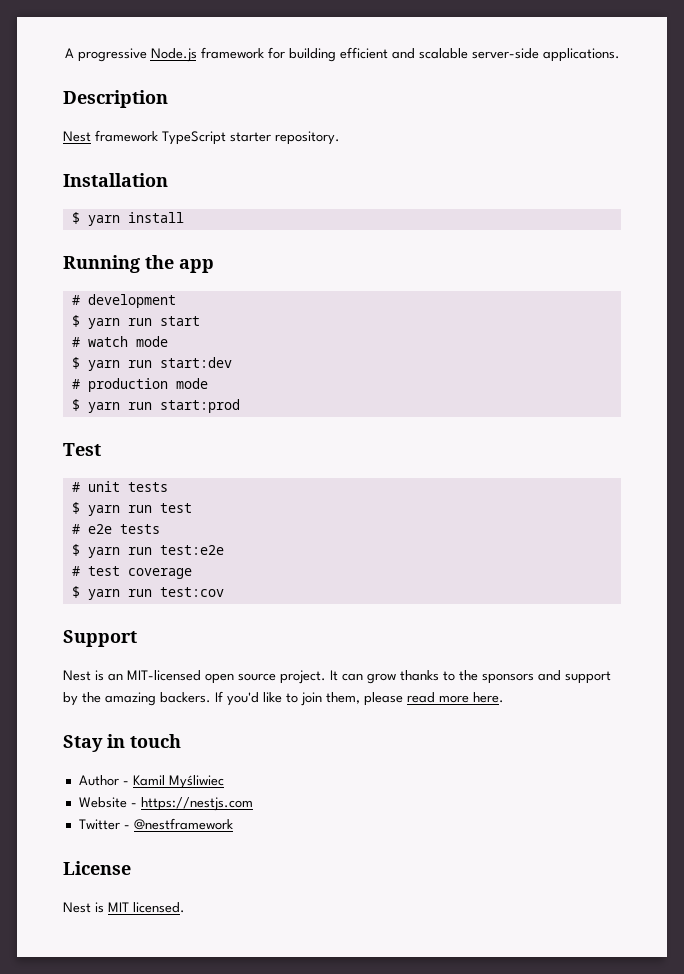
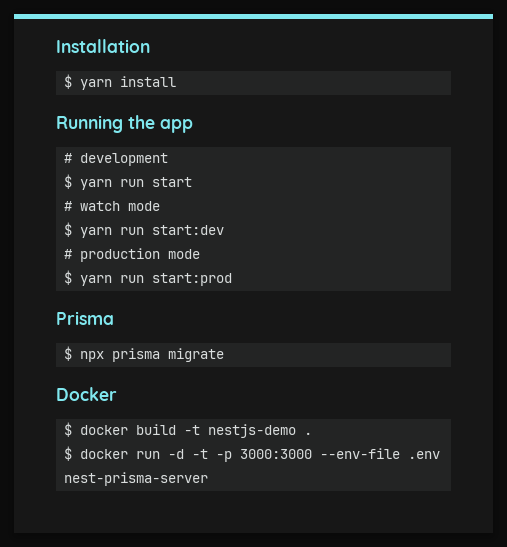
[64,47,620,62] [63,90,168,108] [63,130,340,145] A progressive Node.js framework for building efficient and scalable server-side applications. // Description // Nest framework TypeScript starter repository. // -> (56, 46) none
[63,443,101,456] [71,481,168,492] [71,502,192,516] [71,524,160,534] [71,544,224,558] [71,566,192,579] [71,586,224,600] [63,630,137,647] [63,670,611,684] [63,691,504,706] [63,734,181,752] [78,775,224,789] [78,797,253,811] [78,818,233,830] [63,861,131,875] [63,902,185,913] Test // # unit tests // $ yarn run test // # e2e tests // $ yarn run test:e2e // # test coverage // $ yarn run test:cov // Support // Nest is an MIT-licensed open source project. It can grow thanks to the sponsors and support by the amazing backers. If you'd like to join them, please read more here. // Stay in touch // Author - Kamil Myśliwiec // Website - https://nestjs.com // Twitter - @nestframework // License // Nest is MIT licensed. -> [56,311,114,325] [64,346,225,362] [56,387,117,401] [64,422,313,438] [64,446,441,462] [64,472,209,486] Prisma // $ npx prisma migrate // Docker // $ docker build -t nestjs-demo . // $ docker run -d -t -p 3000:3000 --env-file .env nest-prisma-server

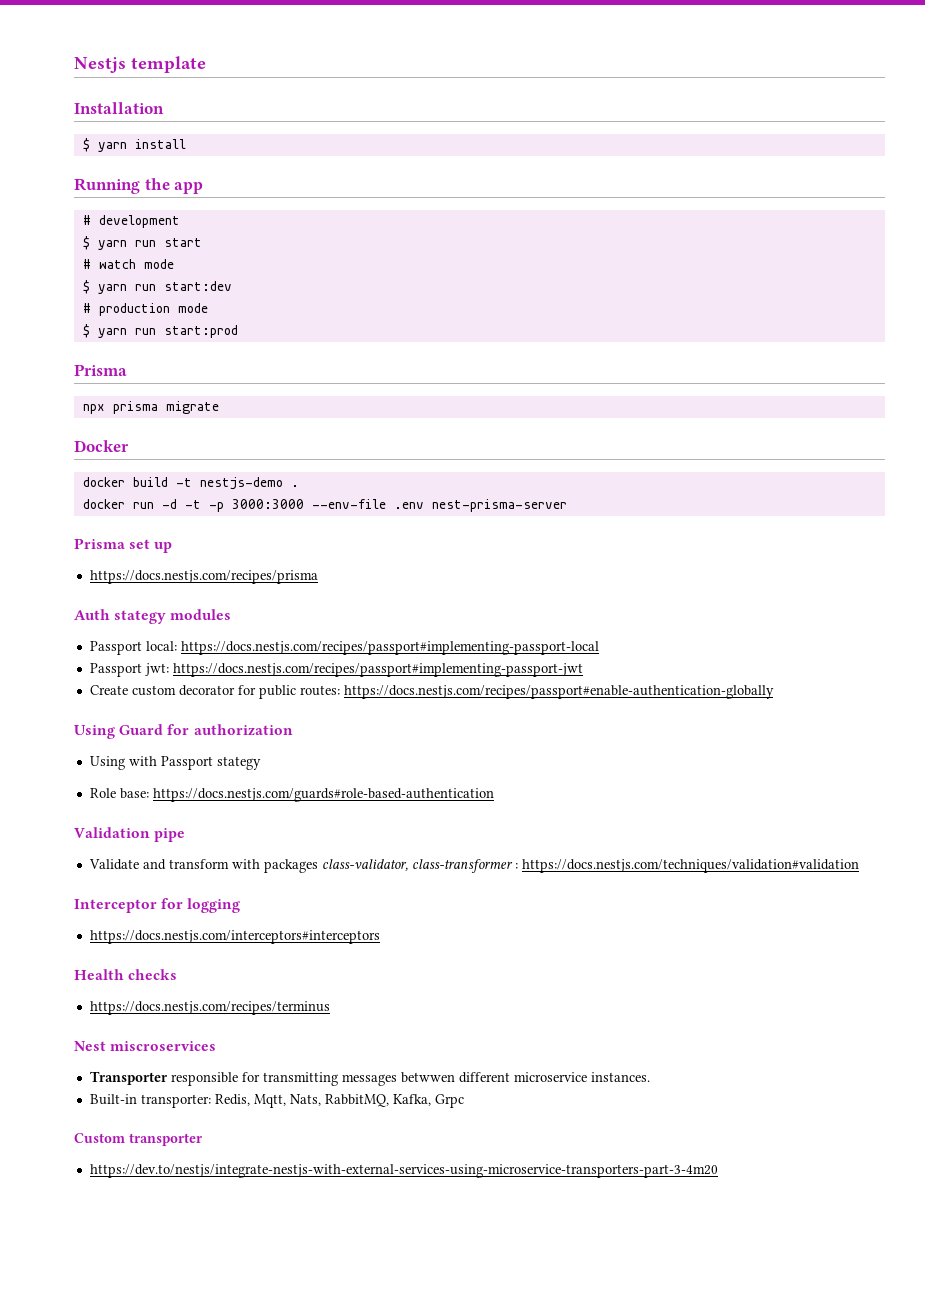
(56, 46) none -> [74,56,206,73] Nestjs template //
[64,346,73,361] $ -> (127, 370) none
[64,422,73,437] $ -> (129, 446) none
[64,446,73,461] $ -> (299, 486) none
(209, 479) none -> [74,538,173,553] [89,570,318,584] [74,609,232,624] [89,641,599,655] [89,663,583,677] [89,685,774,699] [74,724,293,739] [89,756,261,770] [89,788,494,802] [74,827,186,842] [88,859,859,873] [74,898,241,913] [89,930,380,944] [74,969,178,980] [89,1001,330,1015] [74,1041,217,1051] [89,1071,650,1086] [89,1094,464,1108] [74,1133,203,1146] [89,1164,718,1178] // Prisma set up // https://docs.nestjs.com/recipes/prisma // Auth stategy modules // Passport local: https://docs.nestjs.com/recipes/passport#implementing-passport-local // Passport jwt: https://docs.nestjs.com/recipes/passport#implementing-passport-jwt // Create custom decorator for public routes: https://docs.nestjs.com/recipes/passport#enable-authentication-globally // Using Guard for authorization // Using with Passport stategy // Role base: https://docs.nestjs.com/guards#role-based-authentication // Validation pipe // Validate and transform with packages class-validator, class-transformer : https://docs.nestjs.com/techniques/validation#validation // Interceptor for logging // https://docs.nestjs.com/interceptors#interceptors // Health checks // https://docs.nestjs.com/recipes/terminus // Nest miscroservices // Transporter responsible for transmitting messages betwwen different microservice instances. // Built-in transporter: Redis, Mqtt, Nats, RabbitMQ, Kafka, Grpc // Custom transporter // https://dev.to/nestjs/integrate-nestjs-with-external-services-using-microservice-transporters-part-3-4m20

